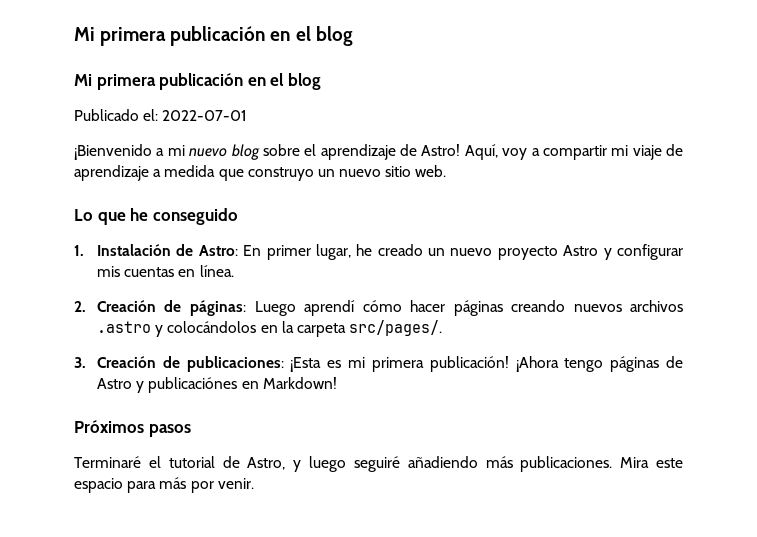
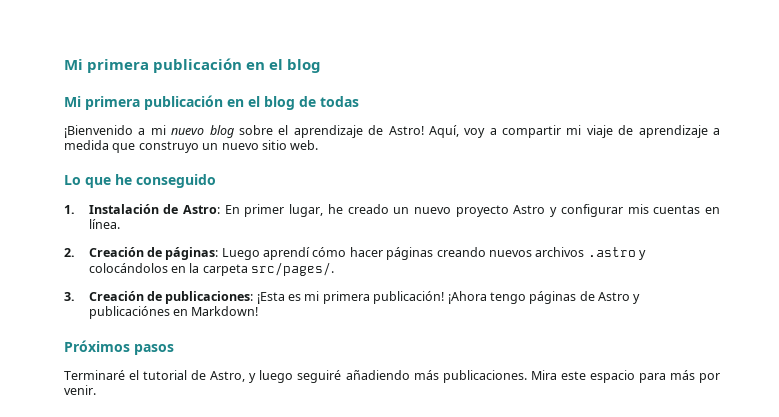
[74,109,248,121] // Publicado el: 2022-07-01 -> [299,96,359,107] de todas

